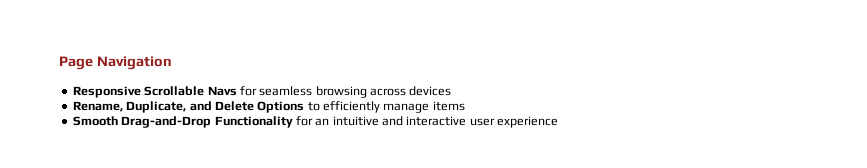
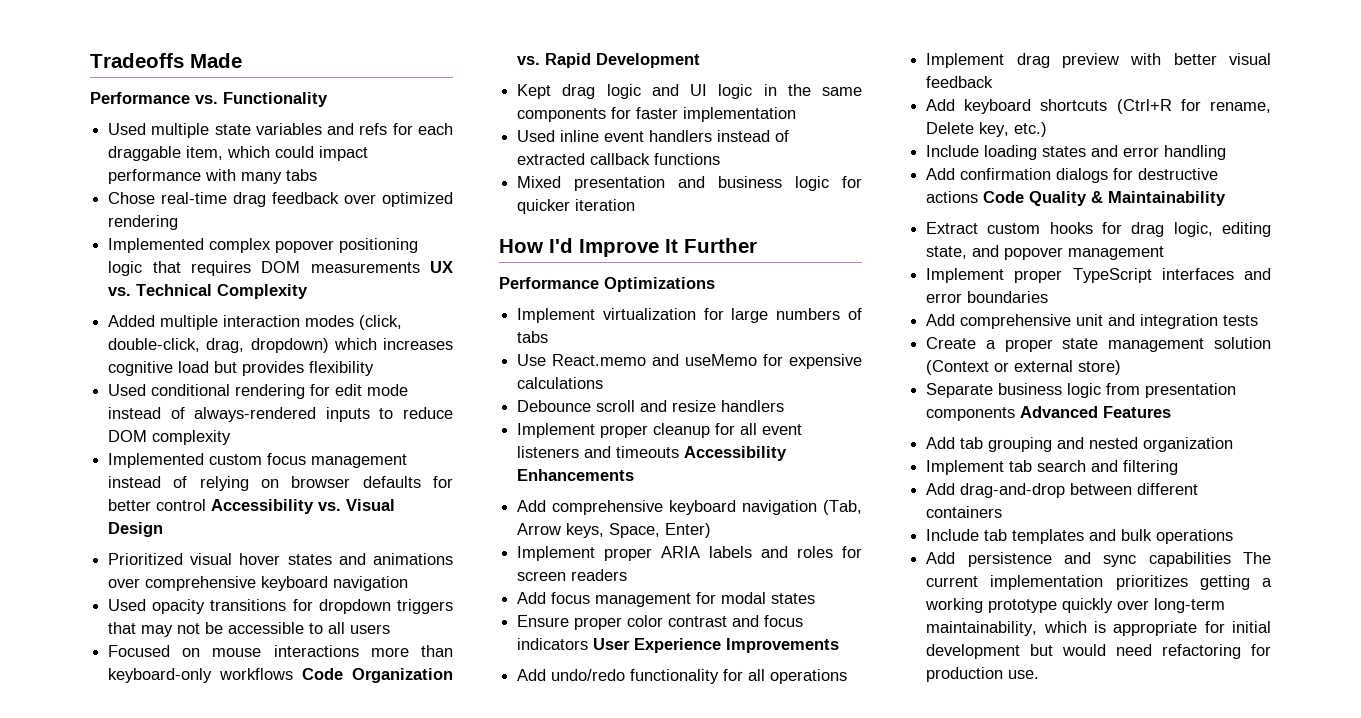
[59,56,172,70] [72,86,452,98] [72,101,465,113] [72,116,559,128] Page Navigation // Responsive Scrollable Navs for seamless browsing across devices // Rename, Duplicate, and Delete Options to efficiently manage items // Smooth Drag-and-Drop Functionality for an intuitive and interactive user experience -> [90,53,242,68] [90,92,328,107] [108,123,454,138] [108,146,369,161] [108,169,318,184] [108,192,453,207] [108,215,179,230] [108,238,419,253] [108,261,453,276] [108,284,309,299] [108,315,403,330] [108,338,453,353] [108,361,375,376] [108,384,409,399] [108,407,453,422] [108,430,232,445] [108,453,408,468] [108,476,453,491] [108,499,396,514] [108,522,164,537] [108,553,454,565] [108,576,409,591] [108,599,454,614] [108,622,391,637] [108,645,454,657] [108,668,454,683] [517,53,701,68] [517,84,862,99] [517,107,797,122] [517,130,790,142] [517,153,721,165] [517,176,862,191] [517,199,636,214] [499,238,757,257] [499,277,715,292] [517,308,862,323] [517,331,549,343] [517,354,862,369] [517,377,604,389] [517,400,785,412] [517,423,803,438] [517,446,788,461] [517,469,635,481] [517,500,862,515] [517,523,712,538] [517,546,862,561] [517,569,628,581] [517,592,816,607] [517,615,804,630] [517,638,840,653] [517,669,848,684] [926,53,1271,68] [926,76,994,88] [926,99,1271,114] [926,122,1048,137] [926,145,1227,160] [926,168,1219,183] [926,191,1227,206] [926,222,1271,237] [926,245,1165,260] [926,268,1271,283] [926,291,1049,303] [926,314,1259,329] [926,337,1271,352] [926,360,1122,375] [926,383,1237,398] [926,406,1172,421] [926,437,1234,452] [926,460,1179,475] [926,483,1199,498] [926,506,1003,518] [926,529,1234,544] [926,552,1271,567] [926,575,1272,590] [925,598,1226,613] [926,621,1271,636] [926,644,1271,659] [926,667,1040,682] Tradeoffs Made // Performance vs. Functionality // Used multiple state variables and refs for each draggable item, which could impact performance with many tabs // Chose real-time drag feedback over optimized rendering // Implemented complex popover positioning logic that requires DOM measurements UX vs. Technical Complexity // Added multiple interaction modes (click, double-click, drag, dropdown) which increases cognitive load but provides flexibility // Used conditional rendering for edit mode instead of always-rendered inputs to reduce DOM complexity // Implemented custom focus management instead of relying on browser defaults for better control Accessibility vs. Visual Design // Prioritized visual hover states and animations over comprehensive keyboard navigation // Used opacity transitions for dropdown triggers that may not be accessible to all users // Focused on mouse interactions more than keyboard-only workflows Code Organization vs. Rapid Development // Kept drag logic and UI logic in the same components for faster implementation // Used inline event handlers instead of extracted callback functions // Mixed presentation and business logic for quicker iteration // How I'd Improve It Further // Performance Optimizations // Implement virtualization for large numbers of tabs // Use React.memo and useMemo for expensive calculations // Debounce scroll and resize handlers // Implement proper cleanup for all event listeners and timeouts Accessibility Enhancements // Add comprehensive keyboard navigation (Tab, Arrow keys, Space, Enter) // Implement proper ARIA labels and roles for screen readers // Add focus management for modal states // Ensure proper color contrast and focus indicators User Experience Improvements // Add undo/redo functionality for all operations // Implement drag preview with better visual feedback // Add keyboard shortcuts (Ctrl+R for rename, Delete key, etc.) // Include loading states and error handling // Add confirmation dialogs for destructive actions Code Quality & Maintainability // Extract custom hooks for drag logic, editing state, and popover management // Implement proper TypeScript interfaces and error boundaries // Add comprehensive unit and integration tests // Create a proper state management solution (Context or external store) // Separate business logic from presentation components Advanced Features // Add tab grouping and nested organization // Implement tab search and filtering // Add drag-and-drop between different containers // Include tab templates and bulk operations // Add persistence and sync capabilities The current implementation prioritizes getting a working prototype quickly over long-term maintainability, which is appropriate for initial development but would need refactoring for production use.

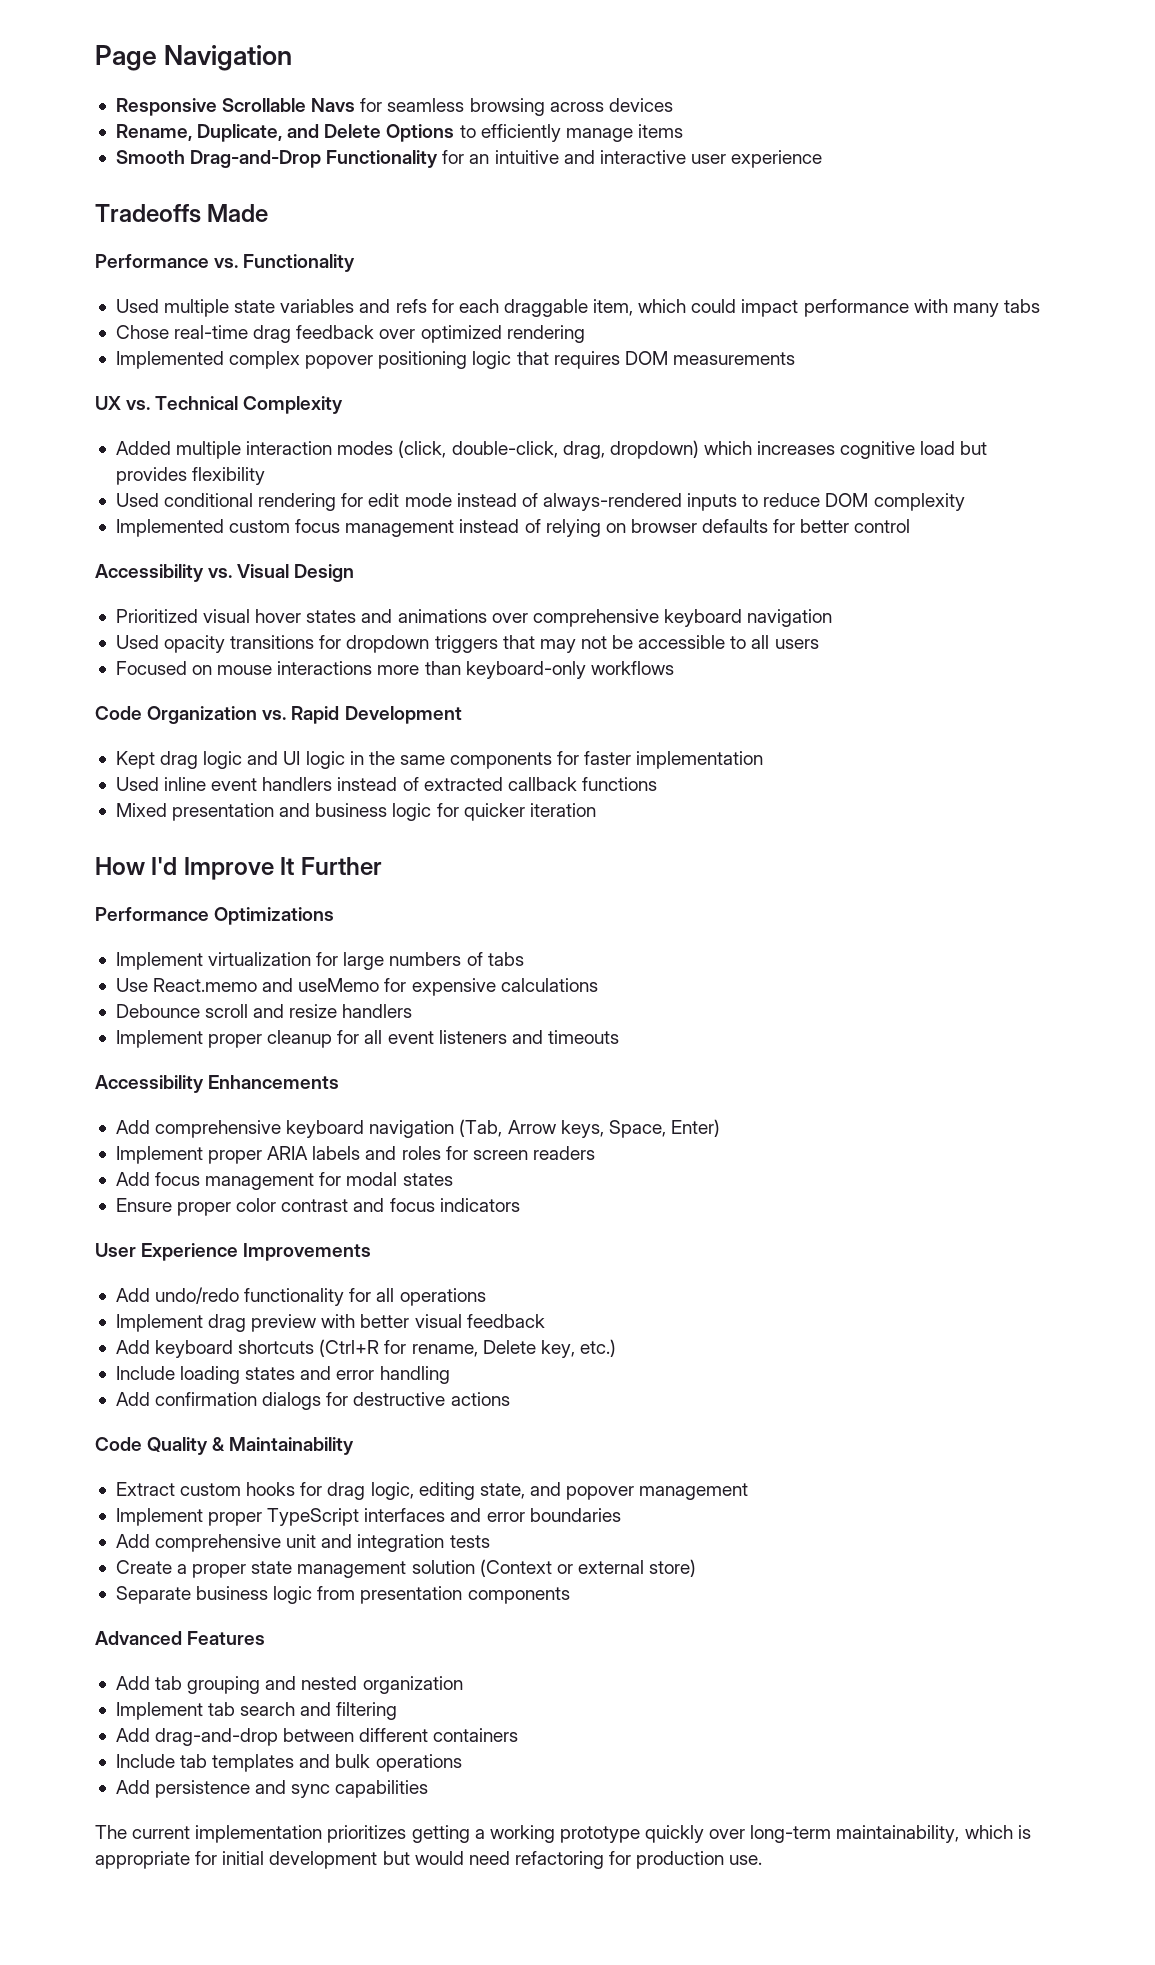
(90, 60) none -> [95,45,293,71] [115,98,673,116] [115,124,683,142] [115,150,823,168] Page Navigation // Responsive Scrollable Navs for seamless browsing across devices // Rename, Duplicate, and Delete Options to efficiently manage items // Smooth Drag-and-Drop Functionality for an intuitive and interactive user experience //
(420, 267) none -> (795, 358) //
(207, 505) none -> (911, 526) //
(294, 674) none -> (674, 668) //
(680, 452) none -> (619, 1037) //
(589, 644) none -> (520, 1205) //
(979, 197) none -> (510, 1399) //
(1016, 414) none -> (570, 1595) //
(1231, 559) none -> (429, 1789) //

